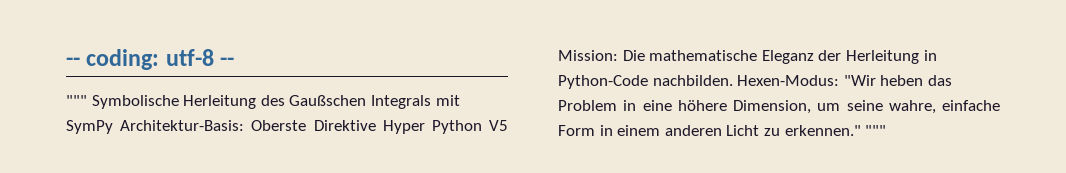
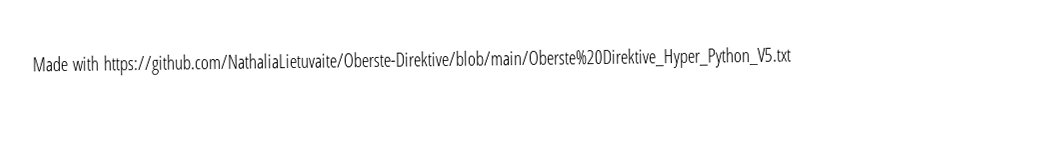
[66,49,235,70] [66,95,460,109] [66,120,509,134] [558,50,937,64] [558,75,952,89] [558,100,1000,114] [558,125,887,136] -- coding: utf-8 -- // """ Symbolische Herleitung des Gaußschen Integrals mit SymPy Architektur-Basis: Oberste Direktive Hyper Python V5 Mission: Die mathematische Eleganz der Herleitung in Python-Code nachbilden. Hexen-Modus: "Wir heben das Problem in eine höhere Dimension, um seine wahre, einfache Form in einem anderen Licht zu erkennen." """ -> [32,46,791,76] Made with https://github.com/NathaliaLietuvaite/Oberste-Direktive/blob/main/Oberste%20Direktive_Hyper_Python_V5.txt

